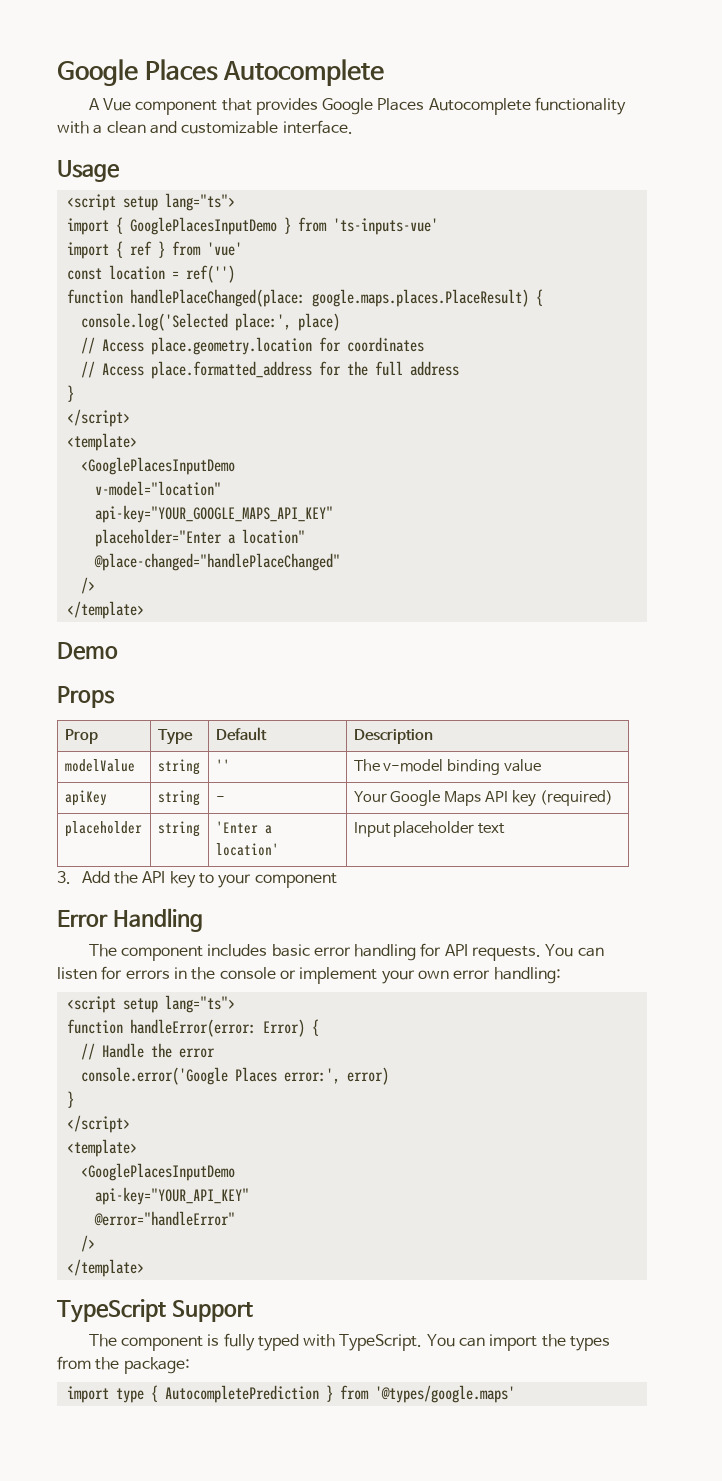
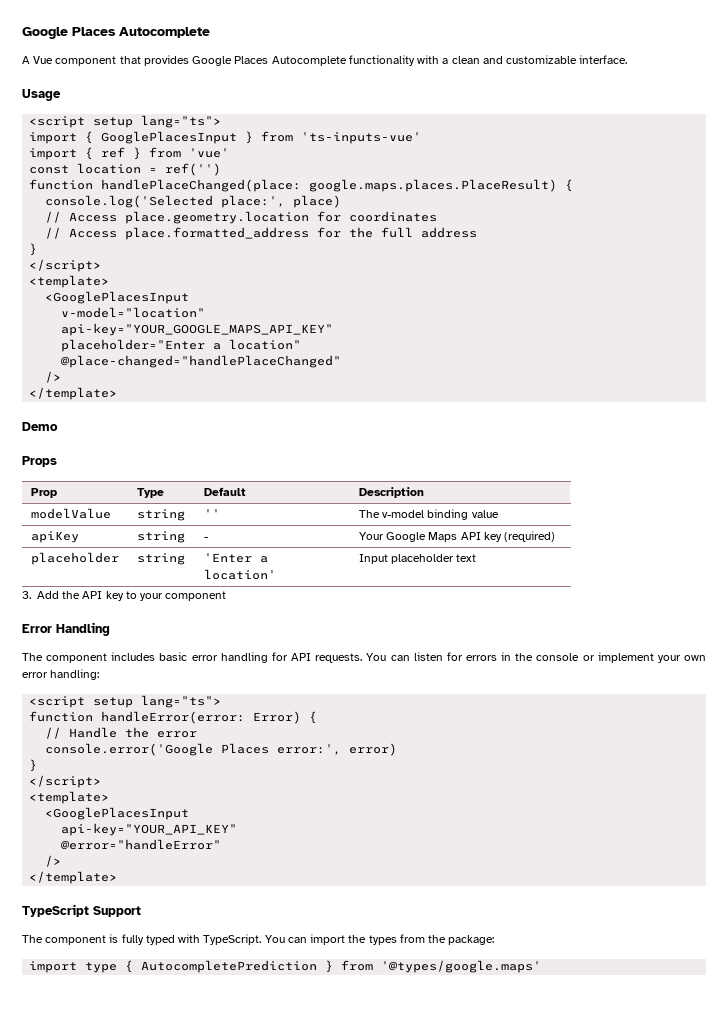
[129,217,277,235] GooglePlacesInputDemo -> [101,131,238,144] GooglePlacesInput
[80,457,235,475] <GooglePlacesInputDemo -> [45,291,190,304] <GooglePlacesInput
[80,1163,235,1181] <GooglePlacesInputDemo -> [45,807,190,820] <GooglePlacesInput

